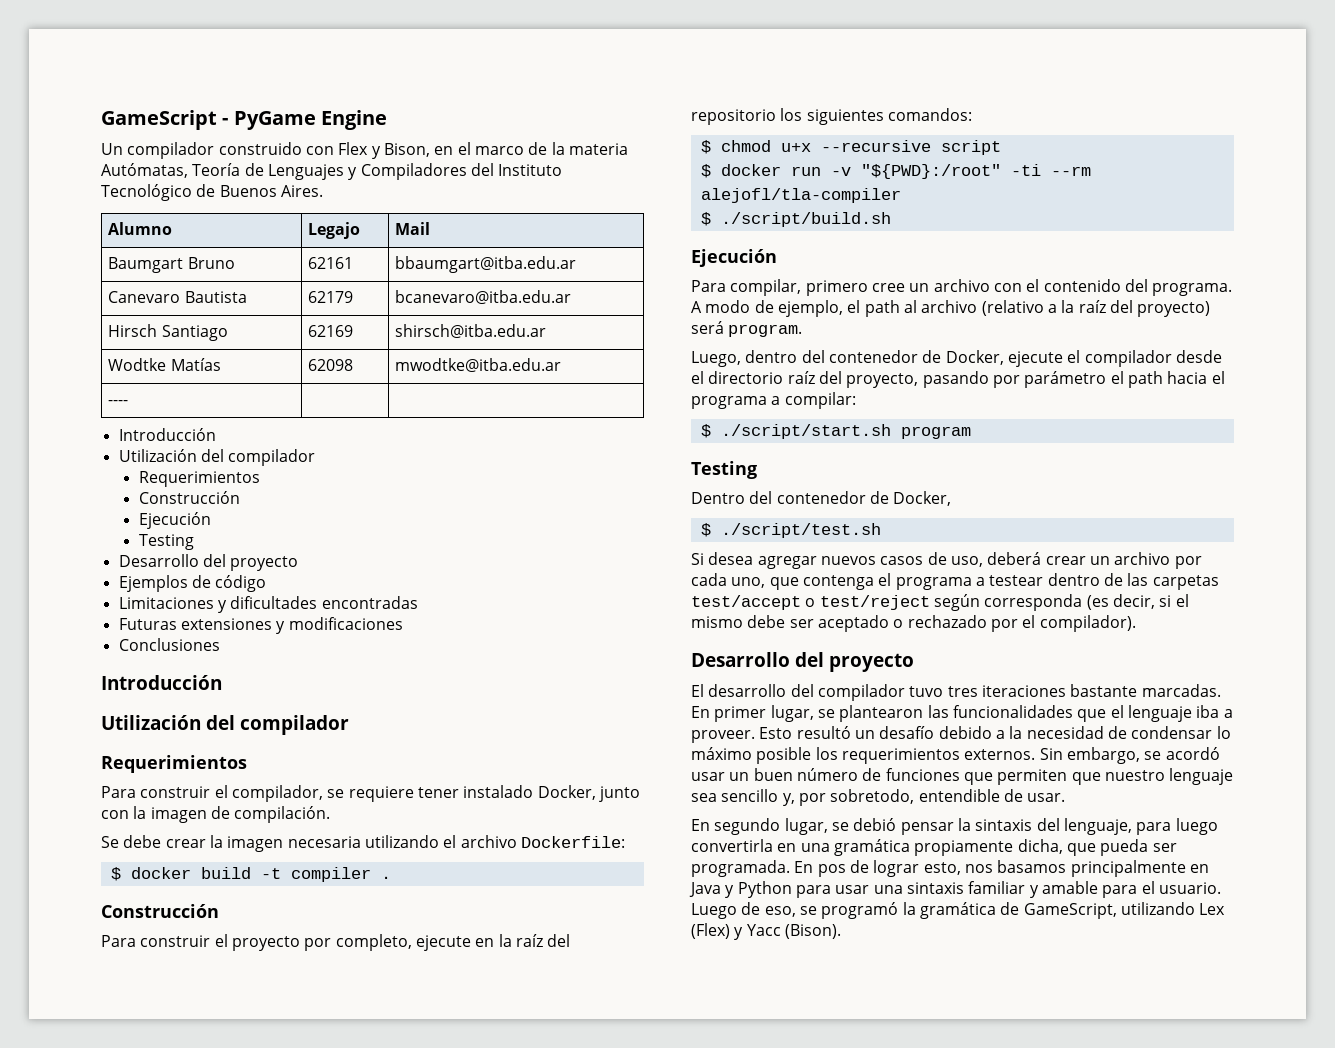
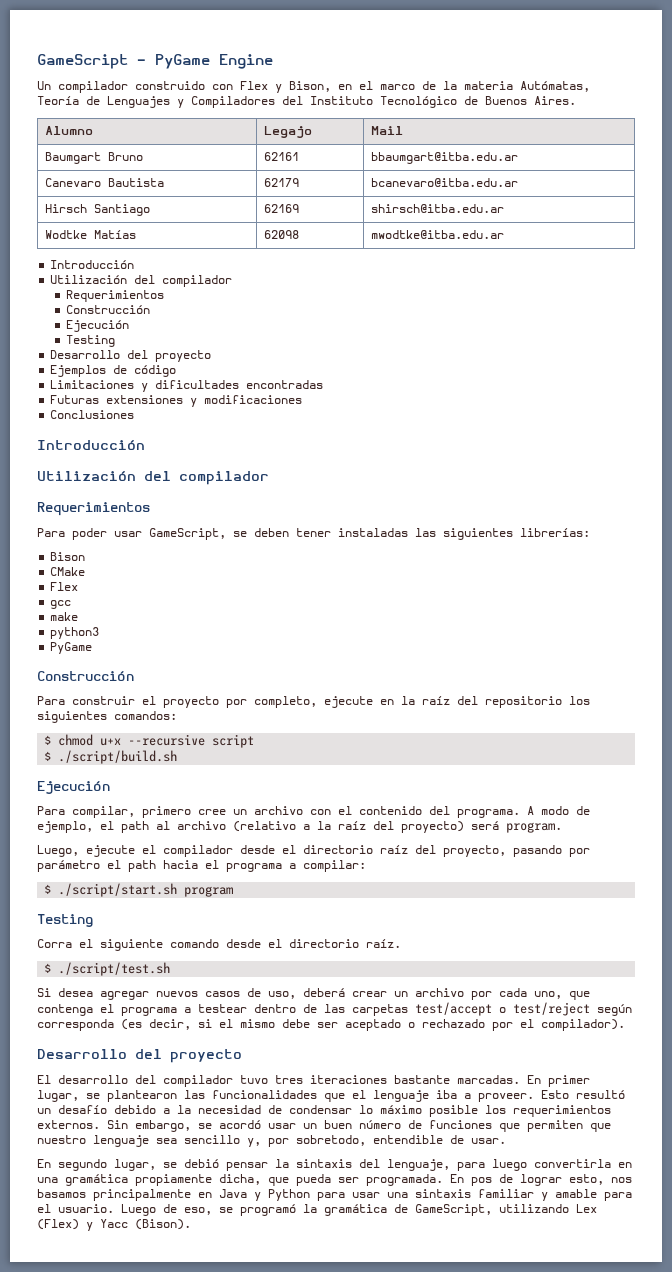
[108,400,129,405] // ---- | | -> (504, 234) none
[140,785,640,802] [101,806,331,823] [101,835,625,852] [110,867,391,882] construir el compilador, se requiere tener instalado Docker, junto con la imagen de compilación. // Se debe crear la imagen necesaria utilizando el archivo Dockerfile: // $ docker build -t compiler . -> [72,528,590,540] [50,552,86,561] [50,567,86,576] [50,582,79,591] [50,600,72,609] [50,612,79,621] [50,627,100,639] [50,642,93,654] poder usar GameScript, se deben tener instaladas las siguientes librerías: // Bison // CMake // Flex // gcc // make // python3 // PyGame
[700,164,1091,179] [700,188,901,203] // $ docker run -v "${PWD}:/root" -ti --rm alejofl/tla-compiler -> (255, 741) none
[745,350,1004,365] dentro del contenedor de Docker, -> (79, 851) none
[691,491,952,506] Dentro del contenedor de Docker, -> [37,939,401,951] Corra el siguiente comando desde el directorio raíz.

